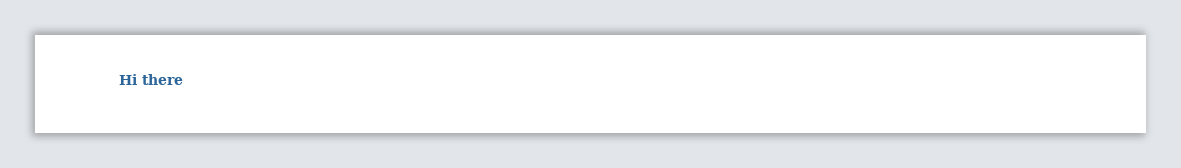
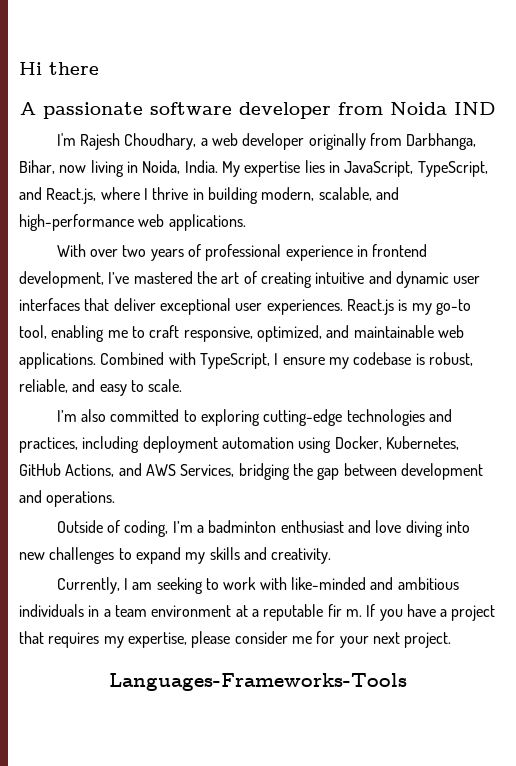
(183, 79) none -> [20,102,496,119] [56,133,477,150] [19,160,488,177] [19,187,399,204] [19,214,246,231] [56,244,428,261] [19,271,481,288] [19,298,471,315] [19,325,464,342] [19,352,473,369] [19,379,183,396] [56,409,453,426] [19,436,459,453] [19,463,483,480] [19,490,116,507] [56,520,471,537] [19,547,332,564] [56,577,459,594] [19,604,496,621] [19,631,452,648] [109,673,407,691] // A passionate software developer from Noida IND // I'm Rajesh Choudhary, a web developer originally from Darbhanga, Bihar, now living in Noida, India. My expertise lies in JavaScript, TypeScript, and React.js, where I thrive in building modern, scalable, and high-performance web applications. // With over two years of professional experience in frontend development, I’ve mastered the art of creating intuitive and dynamic user interfaces that deliver exceptional user experiences. React.js is my go-to tool, enabling me to craft responsive, optimized, and maintainable web applications. Combined with TypeScript, I ensure my codebase is robust, reliable, and easy to scale. // I’m also committed to exploring cutting-edge technologies and practices, including deployment automation using Docker, Kubernetes, GitHub Actions, and AWS Services, bridging the gap between development and operations. // Outside of coding, I’m a badminton enthusiast and love diving into new challenges to expand my skills and creativity. // Currently, I am seeking to work with like-minded and ambitious individuals in a team environment at a reputable fir m. If you have a project that requires my expertise, please consider me for your next project. // Languages-Frameworks-Tools

